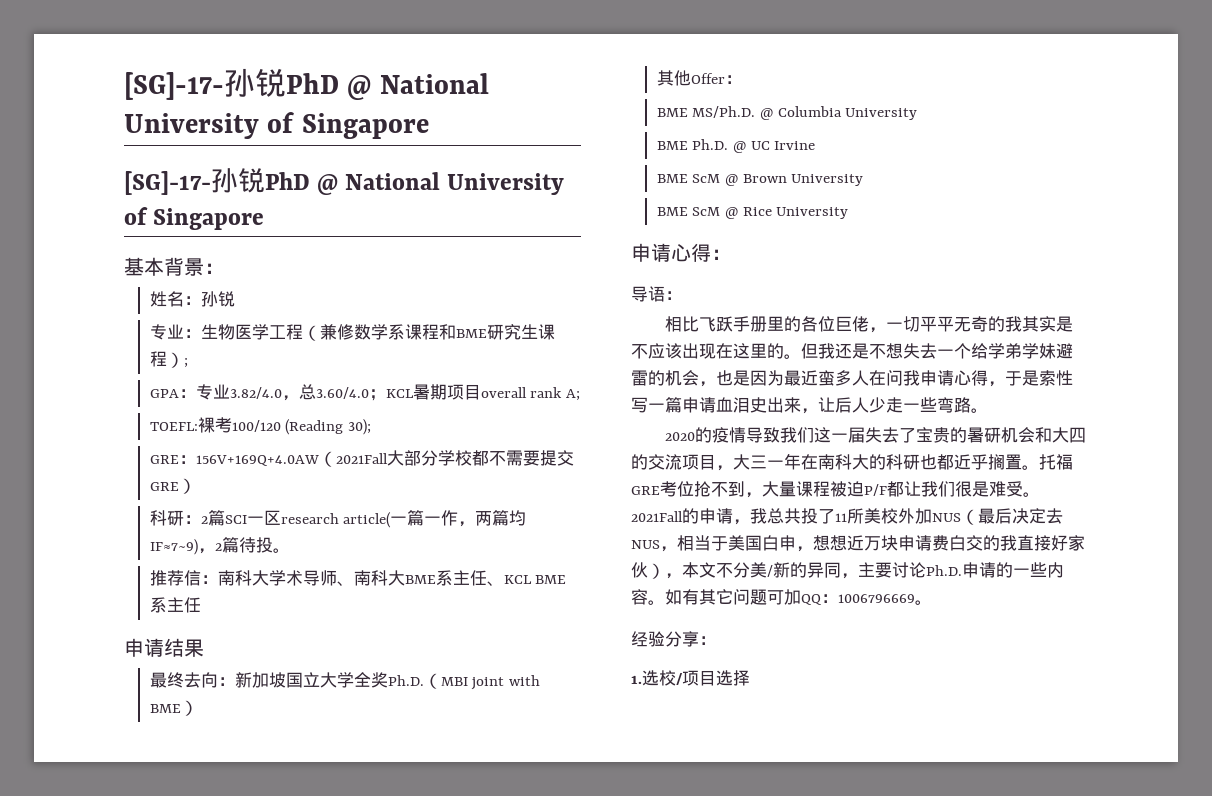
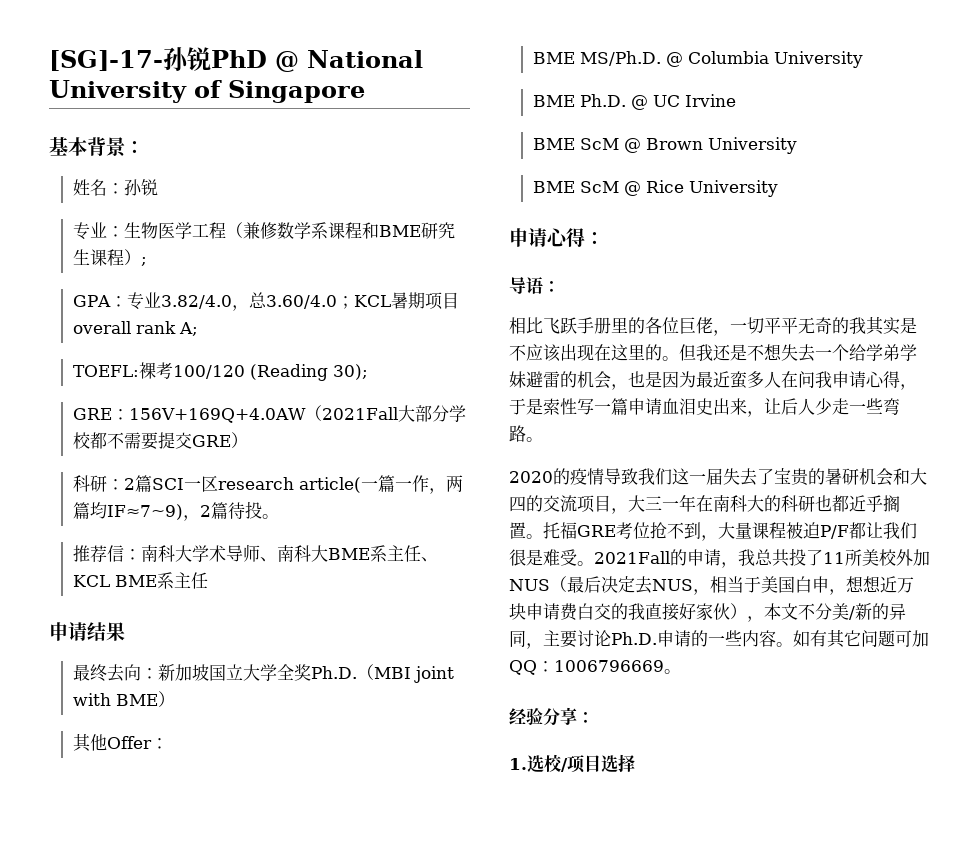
[124,68,489,100] [124,112,429,139] [124,168,565,195] [124,207,265,230] [SG]-17-孙锐PhD @ National University of Singapore // [SG]-17-孙锐PhD @ National University of Singapore -> [49,47,423,72] [49,80,365,103] [SG]-17-孙锐PhD @ National University of Singapore

